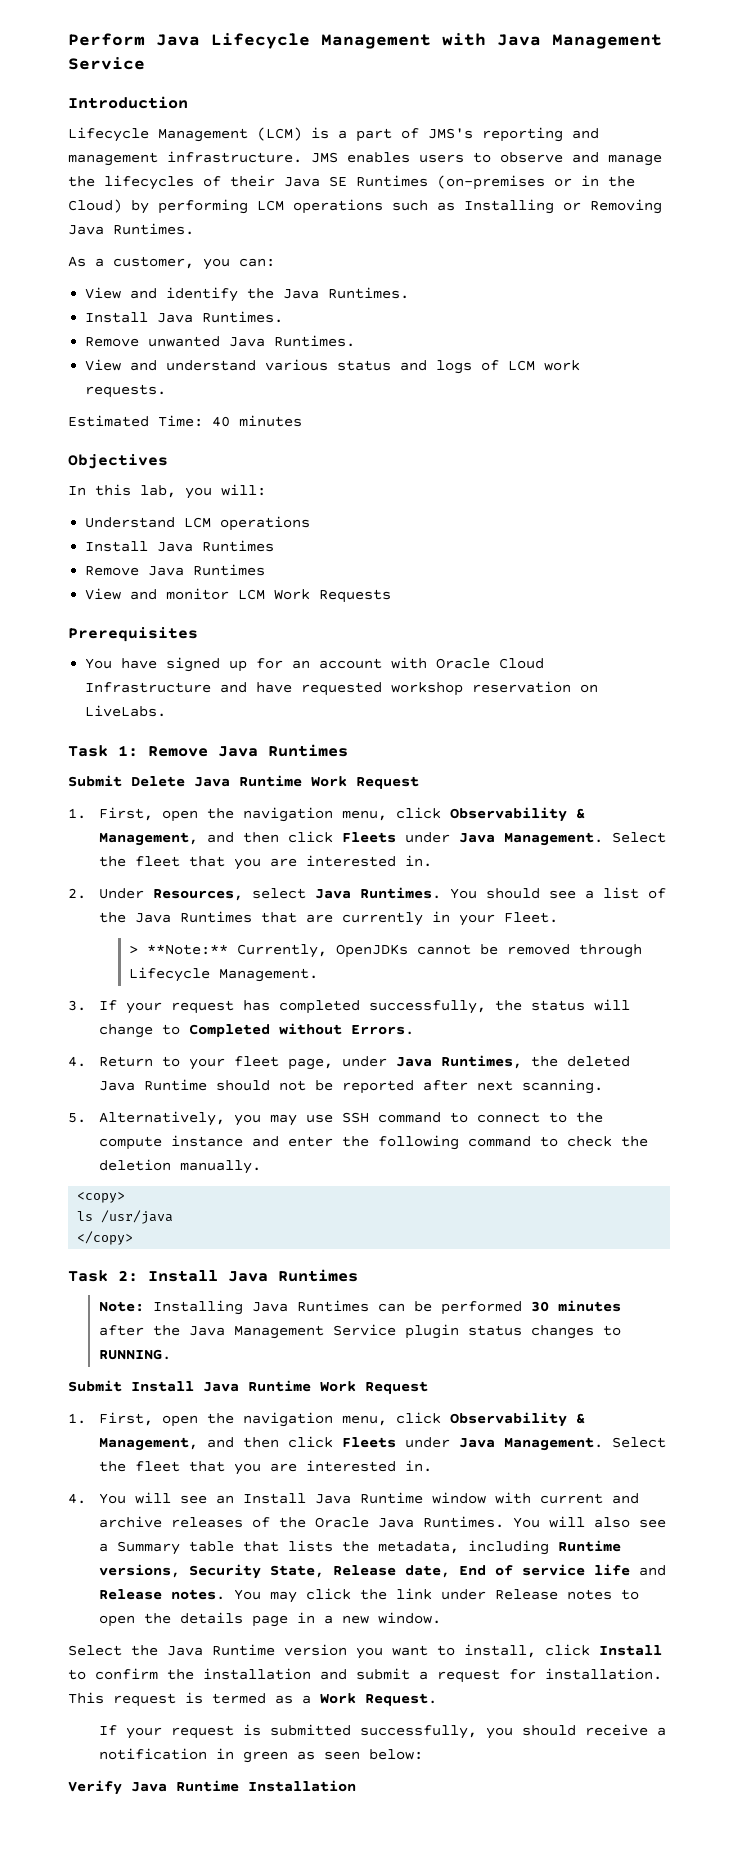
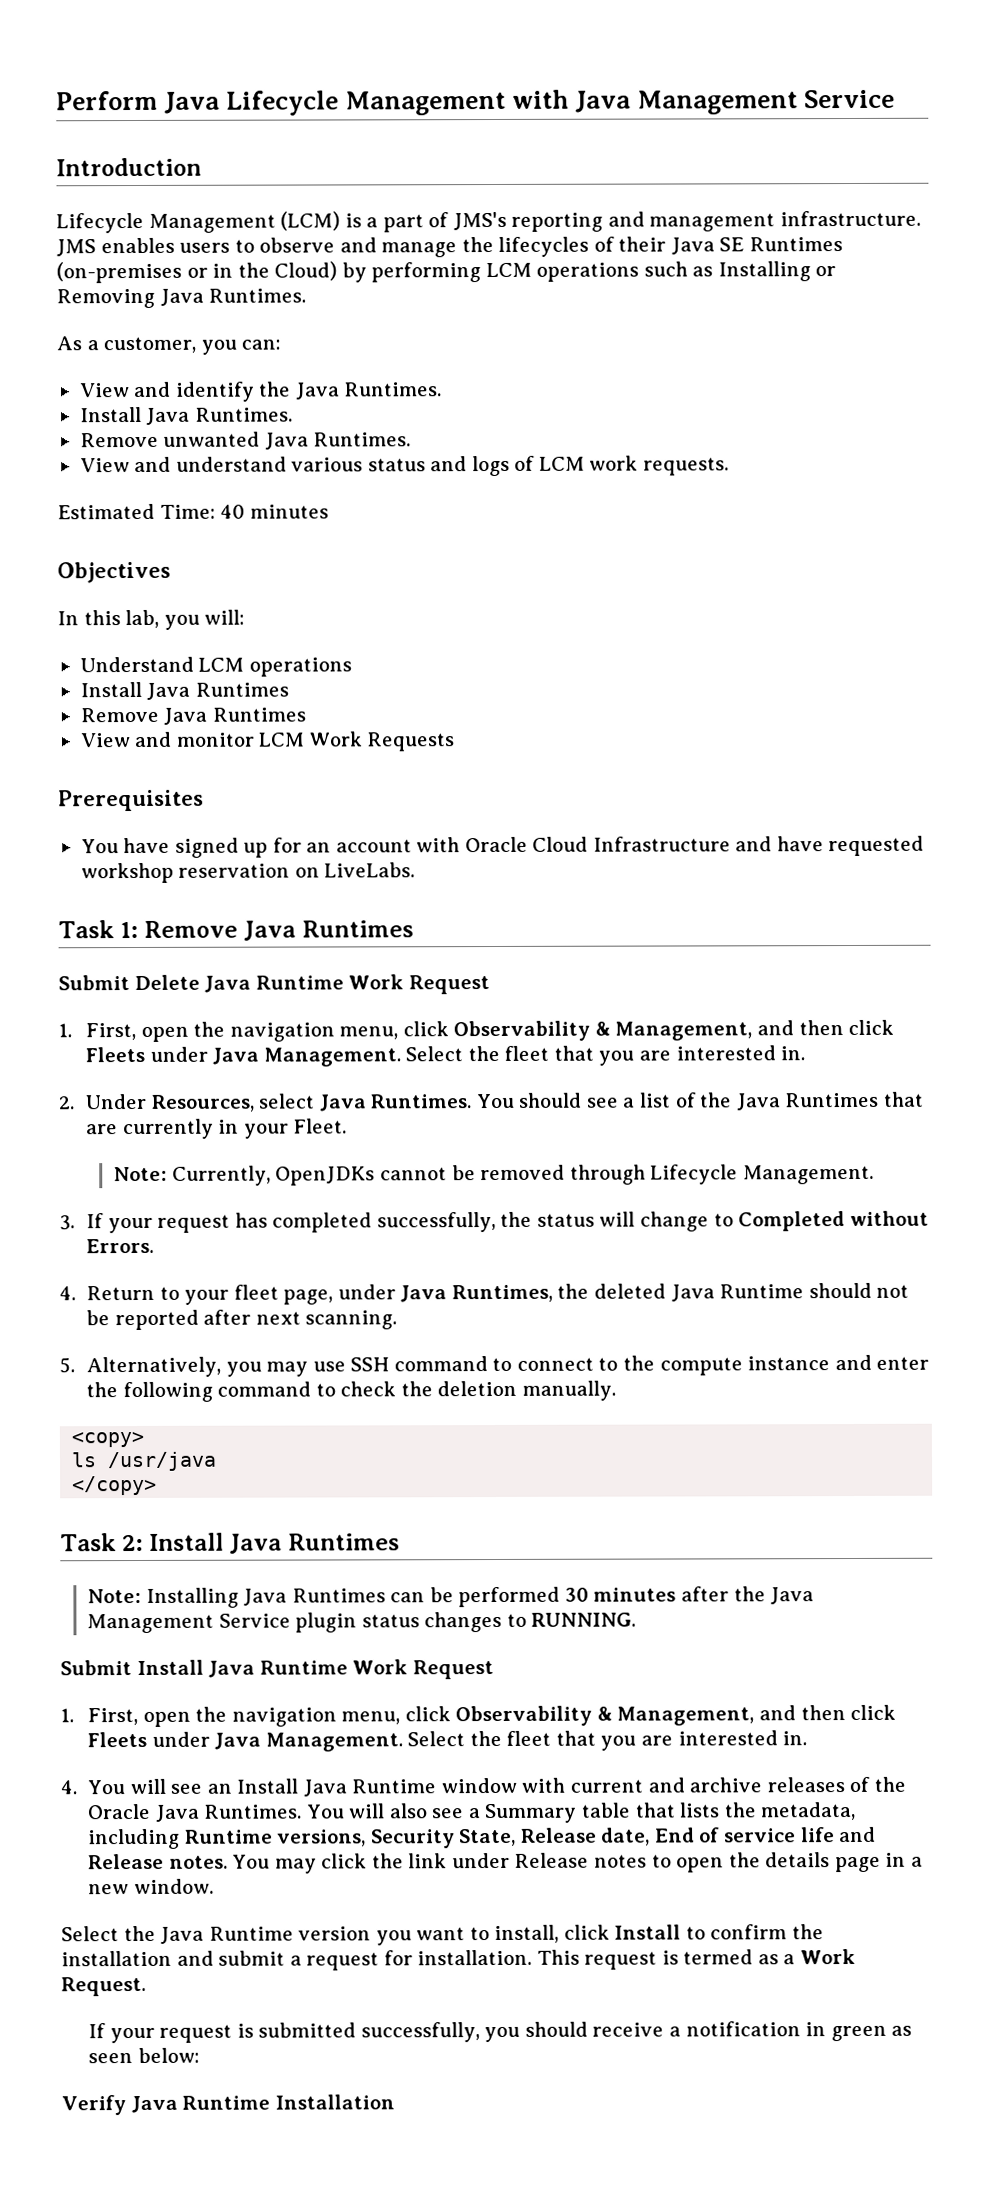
[129,944,229,955] > **Note:** -> [113,1166,168,1182] Note:

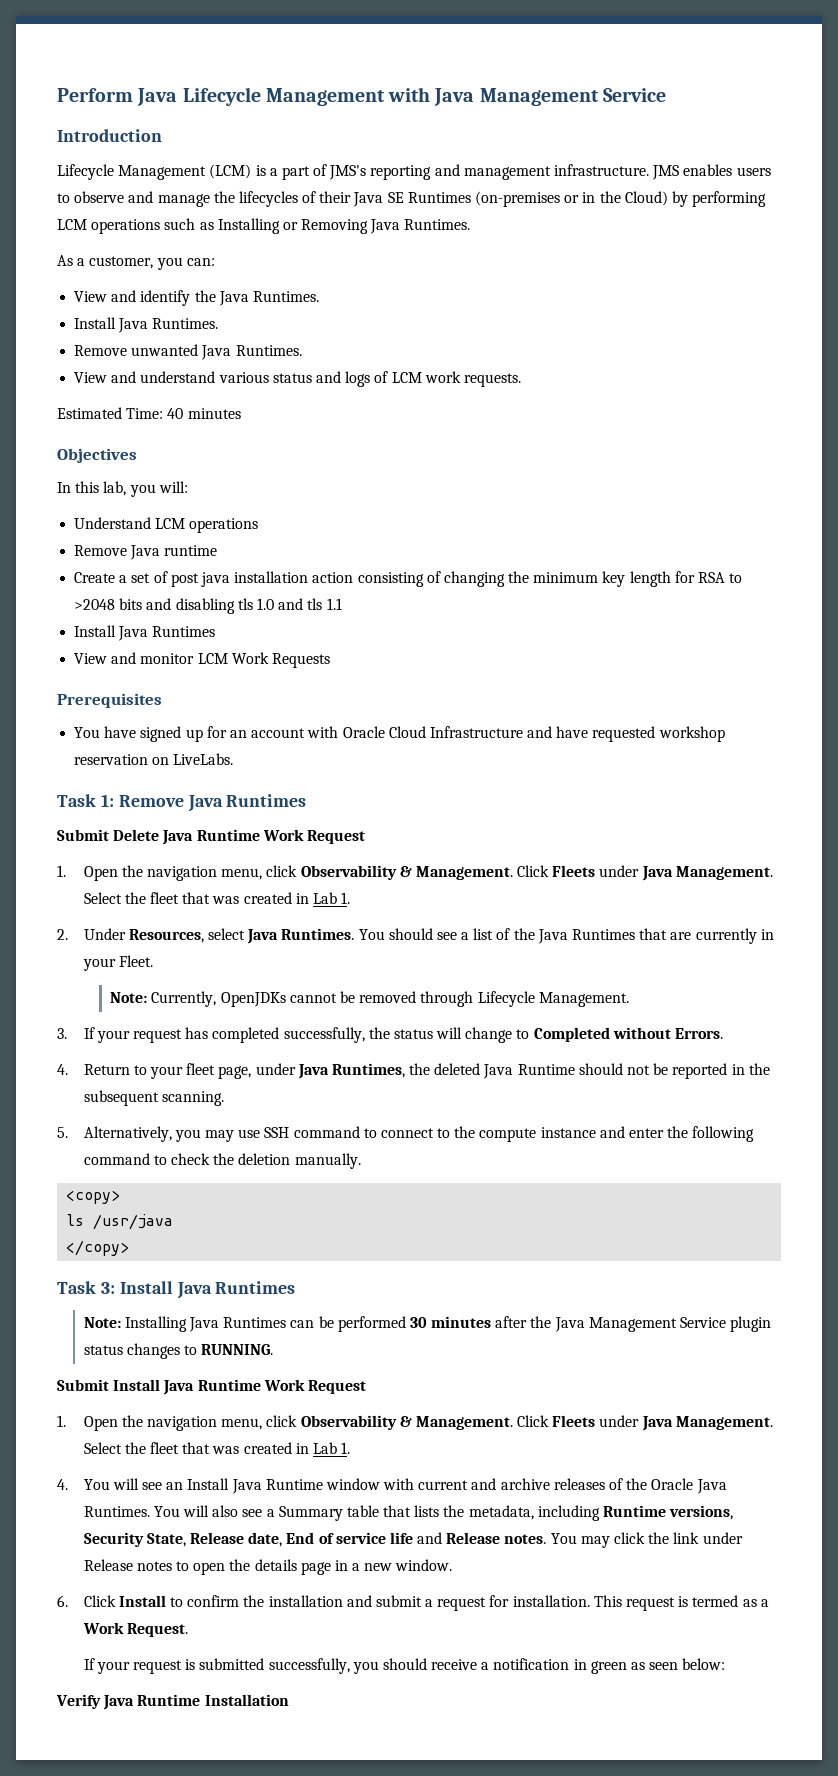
[79,681,289,700] [79,707,306,725] // Install Java Runtimes // Remove Java Runtimes -> [74,545,218,560] [74,571,743,587] [74,598,342,614] [74,625,216,641] // Remove Java runtime // Create a set of post java installation action consisting of changing the minimum key length for RSA to >2048 bits and disabling tls 1.0 and tls 1.1 // Install Java Runtimes
[85,1019,895,1042] [85,1045,806,1067] First, open the navigation menu, click Observability & Management, and then click Fleets under Java Management. Select the fleet that you are interested in. -> [83,865,773,881] [83,892,351,904] Open the navigation menu, click Observability & Management. Click Fleets under Java Management. Select the fleet that was created in Lab 1.
[203,1309,301,1325] after next -> [731,1063,770,1075] [83,1090,159,1106] in the subsequent
[122,1534,144,1552] 2: -> [100,1282,115,1294] 3:
[87,1704,897,1727] [87,1730,808,1752] First, open the navigation menu, click Observability & Management, and then click Fleets under Java Management. Select the fleet that you are interested in. -> [83,1415,773,1431] [83,1442,351,1454] Open the navigation menu, click Observability & Management. Click Fleets under Java Management. Select the fleet that was created in Lab 1.
[61,1924,610,1946] Select the Java Runtime version you want to install, click -> [57,1595,116,1607] 6. Click

